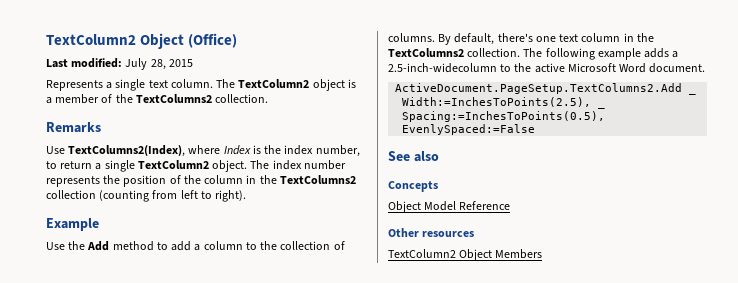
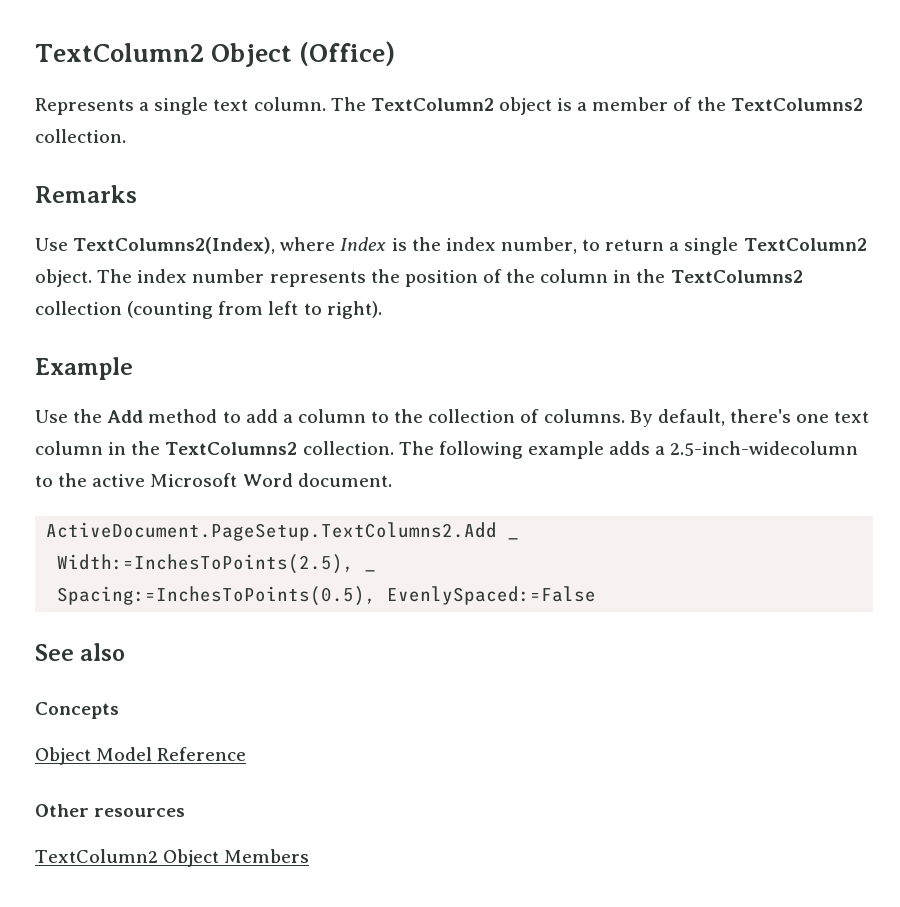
[46,58,193,70] // Last modified: July 28, 2015 -> (396, 53) none

